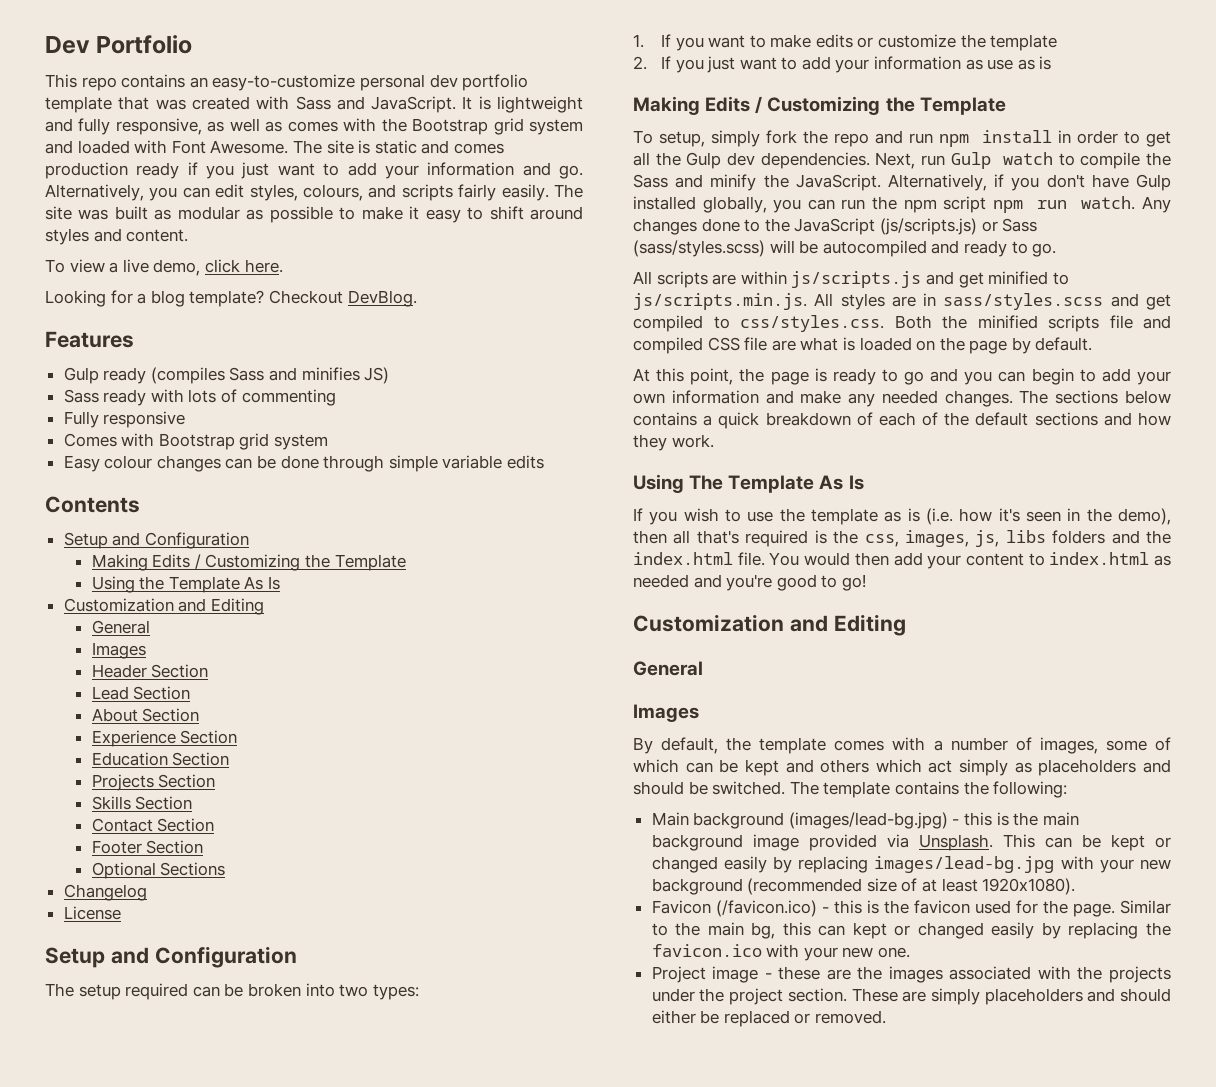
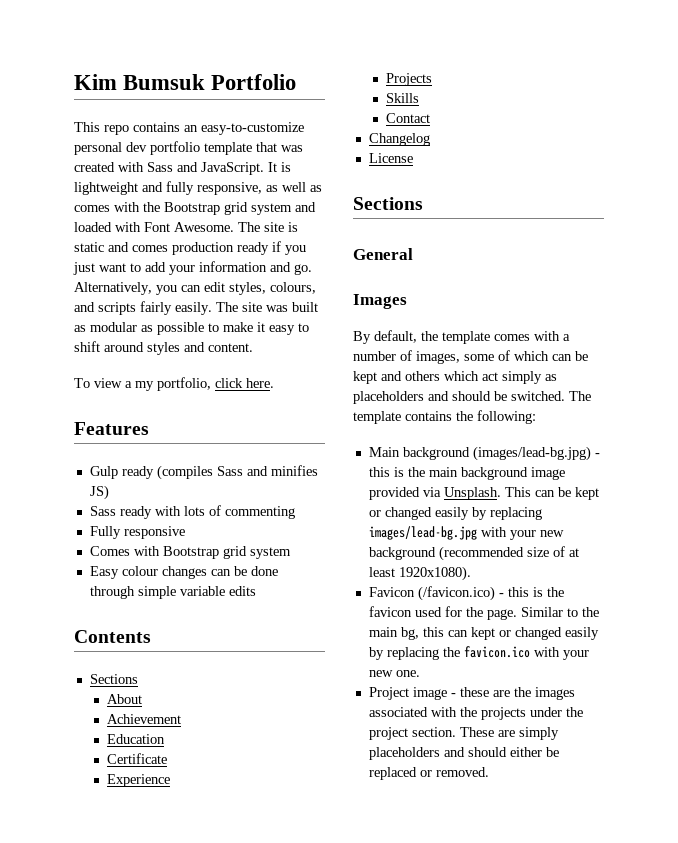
[45,36,90,54] Dev -> [74,74,206,90] Kim Bumsuk
[122,259,201,276] live demo, -> [135,377,211,391] my portfolio,
[45,290,417,307] // Looking for a blog template? Checkout DevBlog. -> (274, 383) none
[63,532,249,549] [91,554,406,571] [91,576,280,593] [63,598,264,615] [91,620,150,634] [91,642,146,659] [91,664,209,678] [91,686,191,700] [91,708,200,722] [91,730,238,747] [91,752,230,766] Setup and Configuration // Making Edits / Customizing the Template // Using the Template As Is // Customization and Editing // General // Images // Header Section // Lead Section // About Section // Experience Section // Education Section -> [89,674,138,684] [107,694,143,704] [107,714,182,724] [107,734,166,744] [107,753,168,764] [107,774,171,787] Sections // About // Achievement // Education // Certificate // Experience
[158,774,216,788] Section -> (433, 79) none
[135,796,193,810] Section -> (420, 98) none
[157,818,215,832] [91,840,204,854] [91,862,226,879] [63,884,147,901] [63,906,121,920] [45,946,297,968] [45,983,419,1000] [633,34,1058,51] [633,56,1052,73] [633,96,1006,115] [633,130,1171,147] [633,152,1171,169] [633,174,1171,191] [633,196,1171,213] [633,218,1038,235] [633,240,1057,257] [633,271,1069,288] [633,293,1171,310] [633,315,1171,332] [633,337,1093,354] [633,368,1171,385] [633,390,1171,407] [633,412,1171,429] [633,434,714,451] [633,474,864,493] [633,508,1171,525] [633,530,1171,547] [633,552,1171,569] [633,574,866,591] [633,614,906,636] Section // Footer Section // Optional Sections // Changelog // License // Setup and Configuration // The setup required can be broken into two types: // 1. If you want to make edits or customize the template // 2. If you just want to add your information as use as is // Making Edits / Customizing the Template // To setup, simply fork the repo and run npm install in order to get all the Gulp dev dependencies. Next, run Gulp watch to compile the Sass and minify the JavaScript. Alternatively, if you don't have Gulp installed globally, you can run the npm script npm run watch. Any changes done to the JavaScript (js/scripts.js) or Sass (sass/styles.scss) will be autocompiled and ready to go. // All scripts are within js/scripts.js and get minified to js/scripts.min.js. All styles are in sass/styles.scss and get compiled to css/styles.css. Both the minified scripts file and compiled CSS file are what is loaded on the page by default. // At this point, the page is ready to go and you can begin to add your own information and make any needed changes. The sections below contains a quick breakdown of each of the default sections and how they work. // Using The Template As Is // If you wish to use the template as is (i.e. how it's seen in the demo), then all that's required is the css, images, js, libs folders and the index.html file. You would then add your content to index.html as needed and you're good to go! // Customization and Editing -> [368,133,430,146] [368,153,413,163] [353,197,423,210] // Changelog // License // Sections

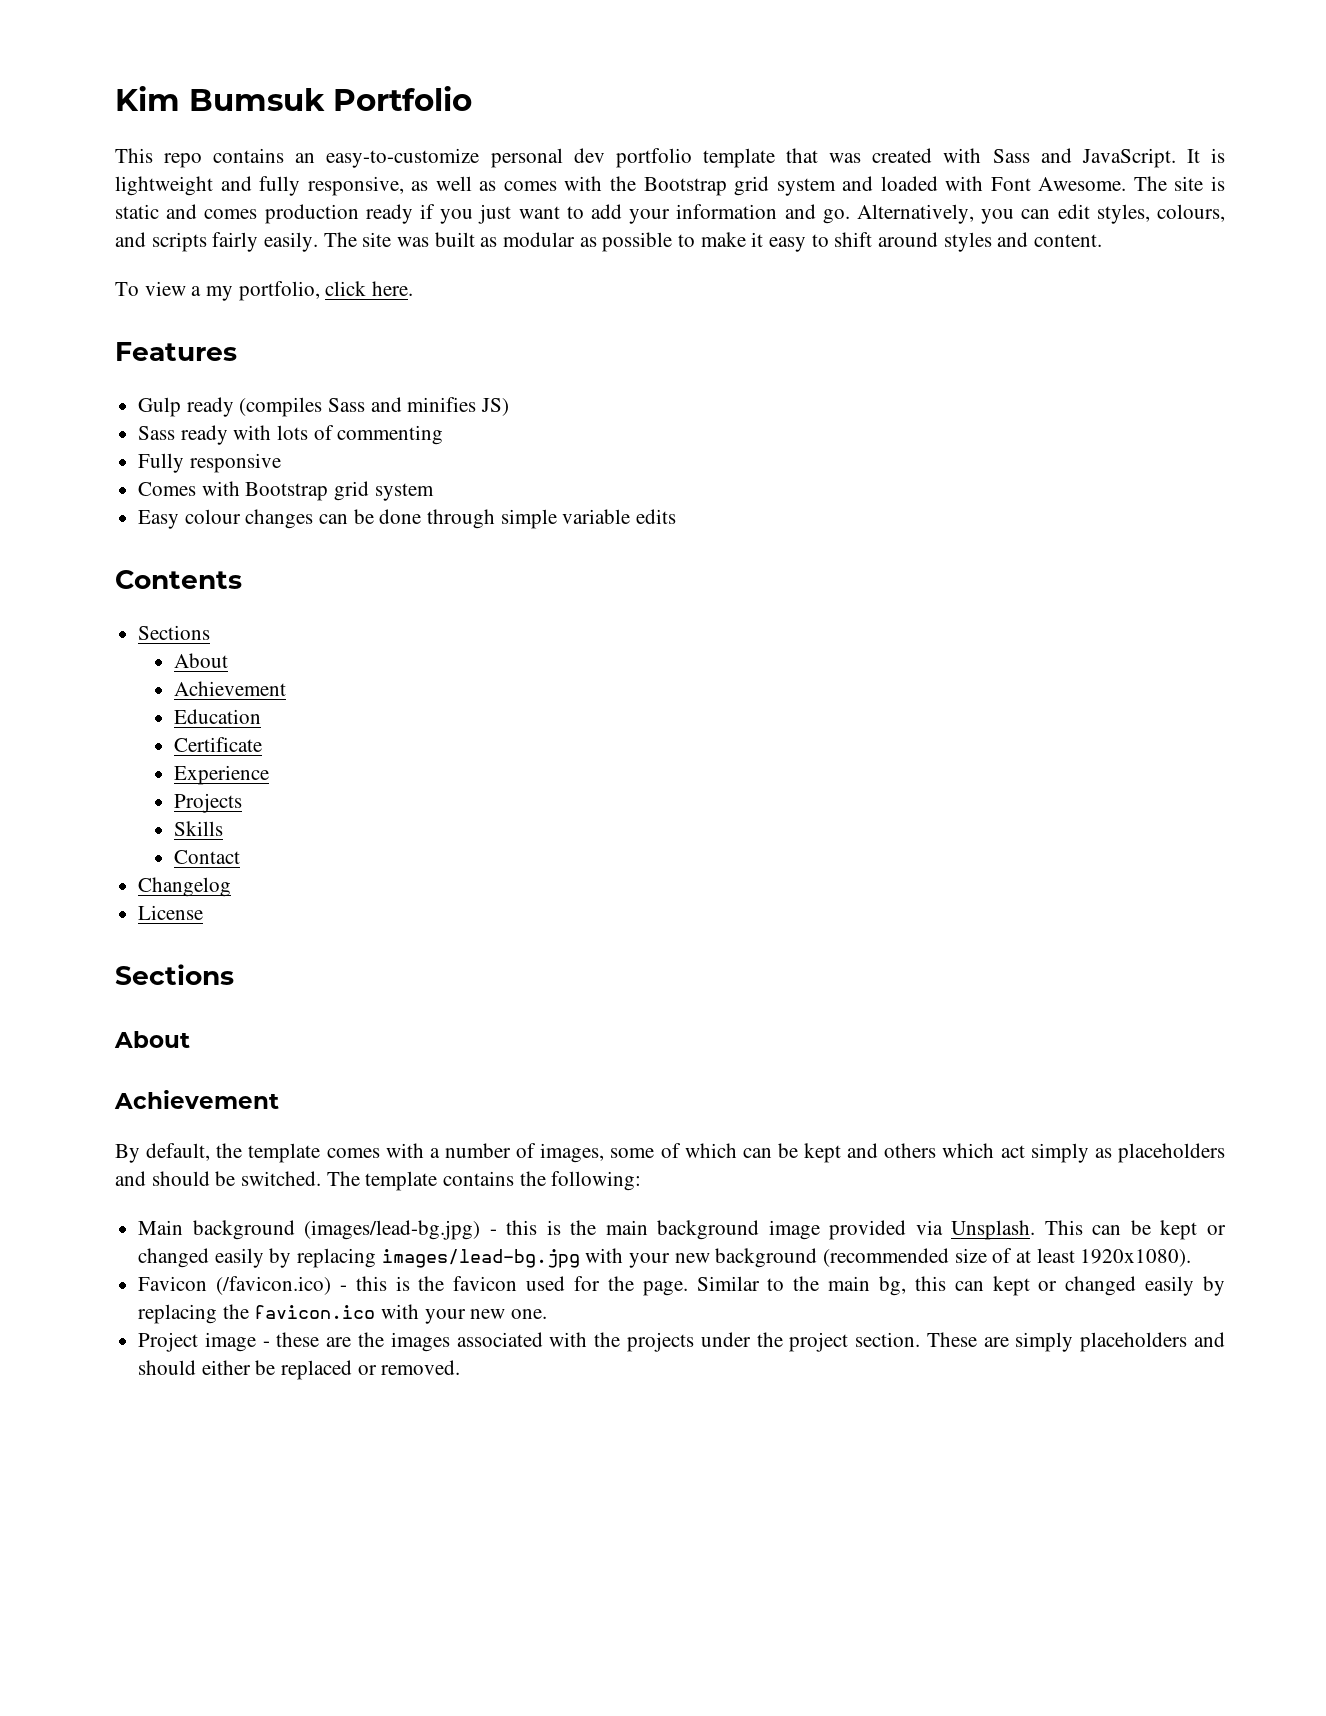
[353,248,413,260] [353,294,407,309] General // Images -> [114,1031,190,1048] [114,1090,279,1109] About // Achievement

